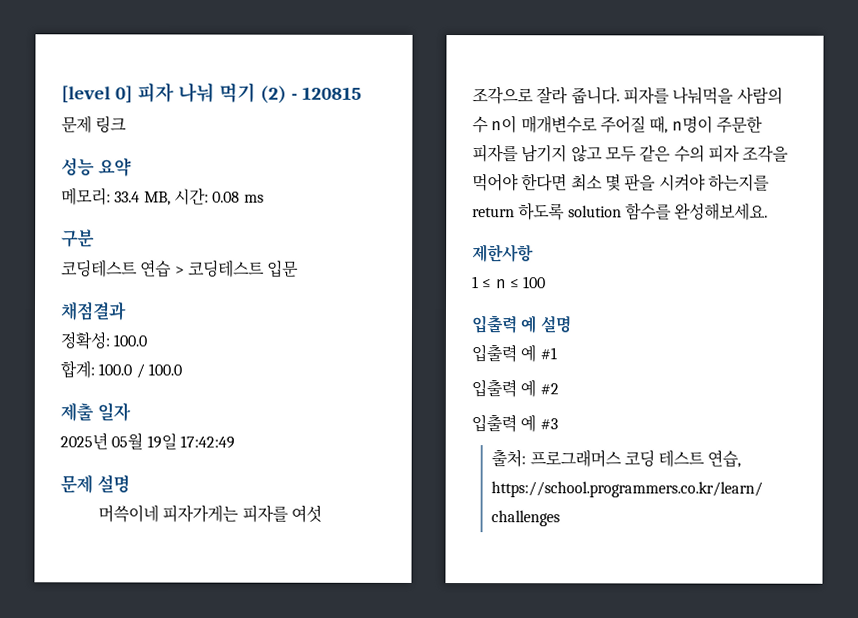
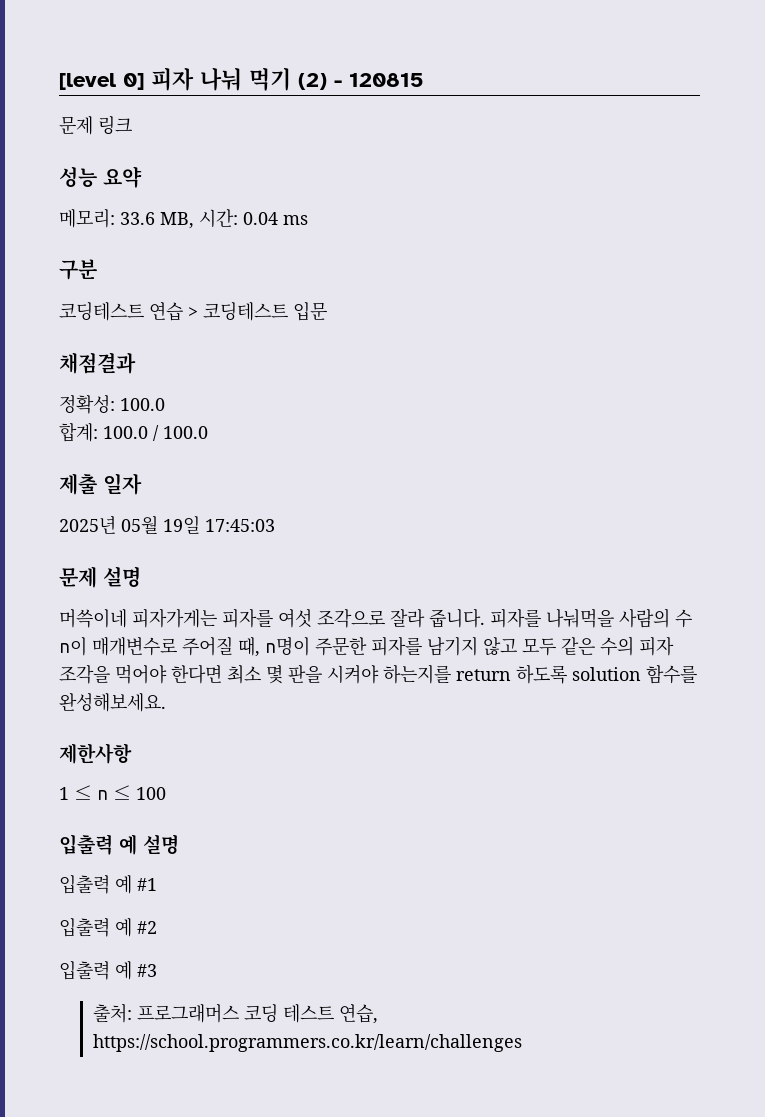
[114,191,141,203] 33.4 -> [120,212,155,225] 33.6
[212,191,241,203] 0.08 -> [243,212,278,225] 0.04
[179,435,235,449] 17:42:49 -> [205,519,275,532] 17:45:03

